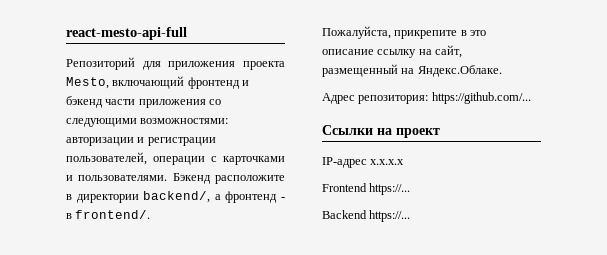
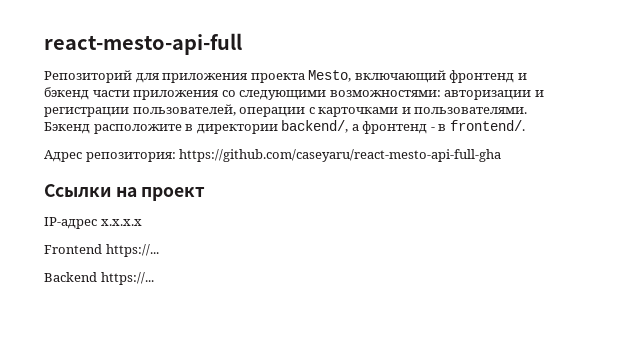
[322,26,487,39] [322,45,463,58] [322,64,502,77] // Пожалуйста, прикрепите в это описание ссылку на сайт, размещенный на Яндекс.Облаке. -> (525, 125) none
[431,92,531,104] https://github.com/... -> [179,149,502,162] https://github.com/caseyaru/react-mesto-api-full-gha

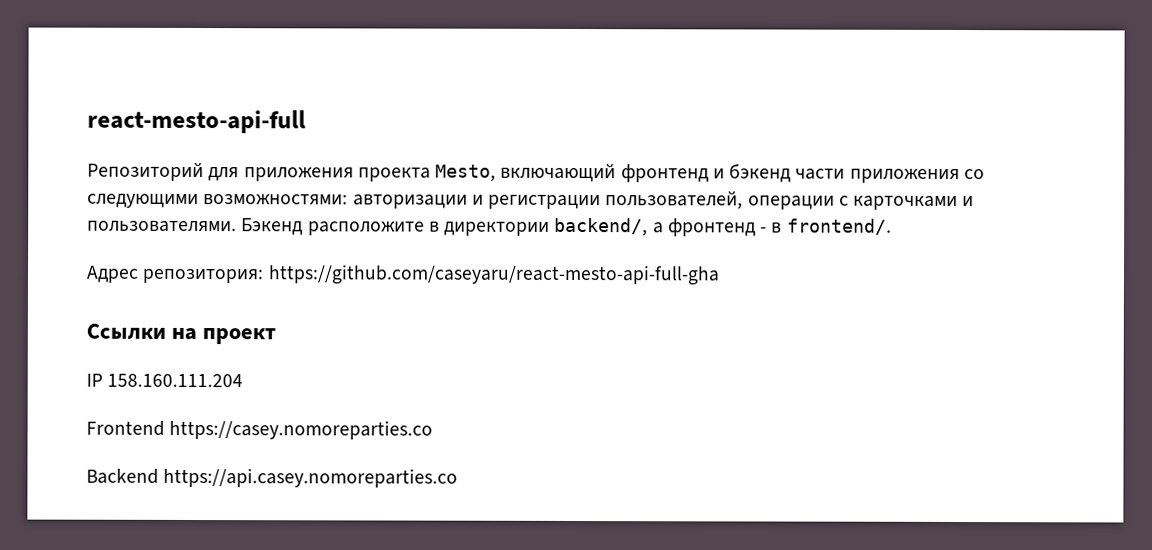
[44,217,142,229] IP-адрес x.x.x.x -> [86,373,244,388] IP 158.160.111.204
[105,244,159,257] https://... -> [169,419,434,440] https://casey.nomoreparties.co
[100,272,154,285] https://... -> [163,467,459,488] https://api.casey.nomoreparties.co

